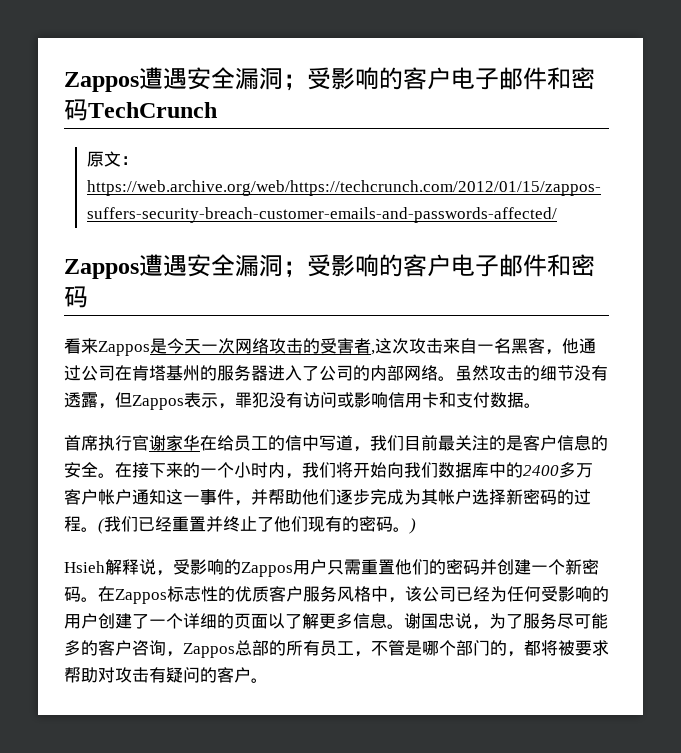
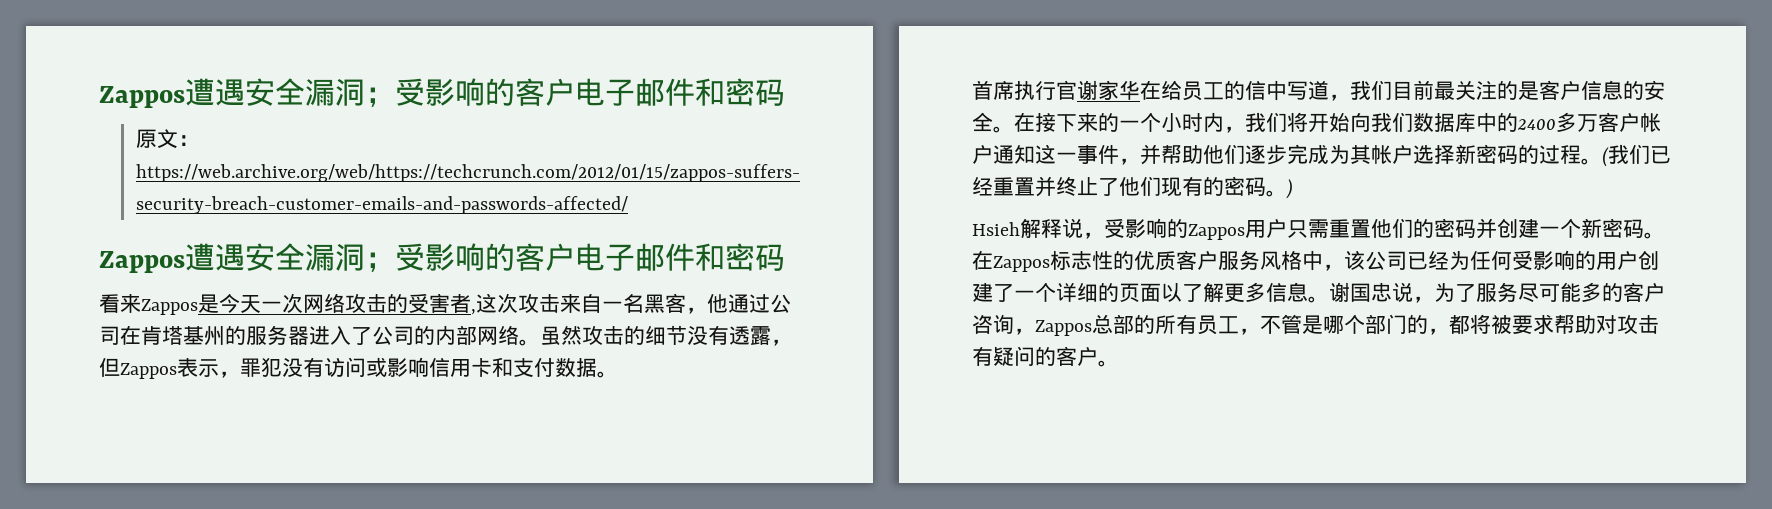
[88,102,217,118] TechCrunch -> (785, 92) none

